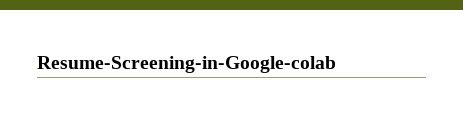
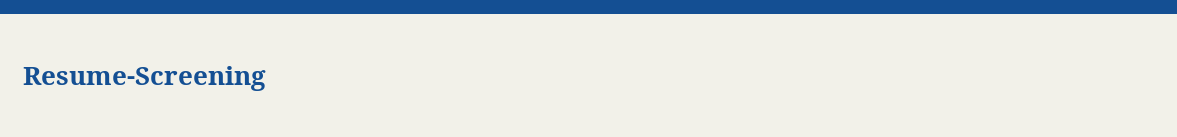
[37,56,336,73] Resume-Screening-in-Google-colab -> [23,66,266,91] Resume-Screening

